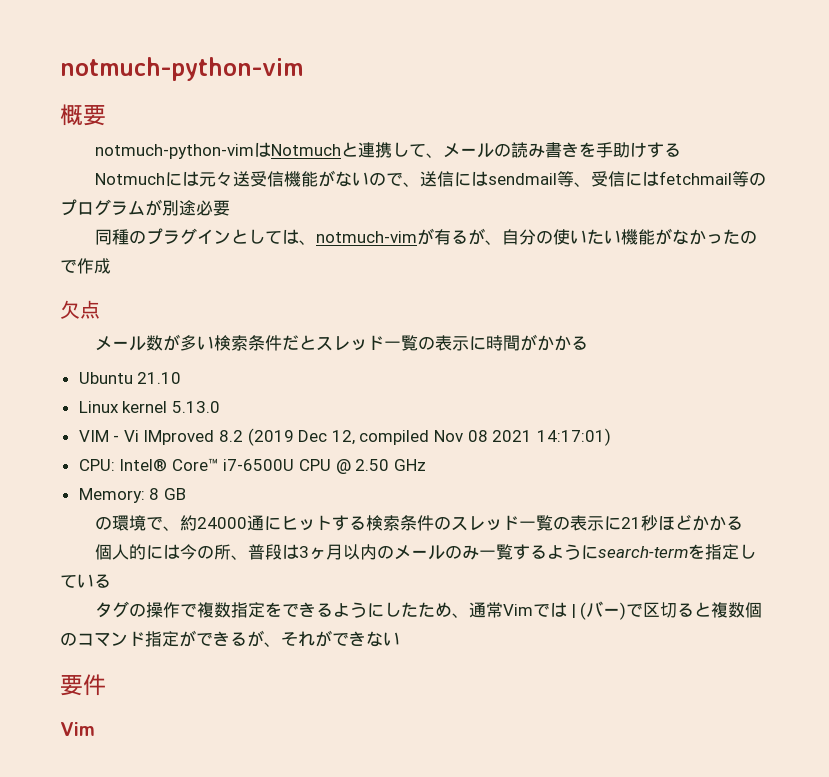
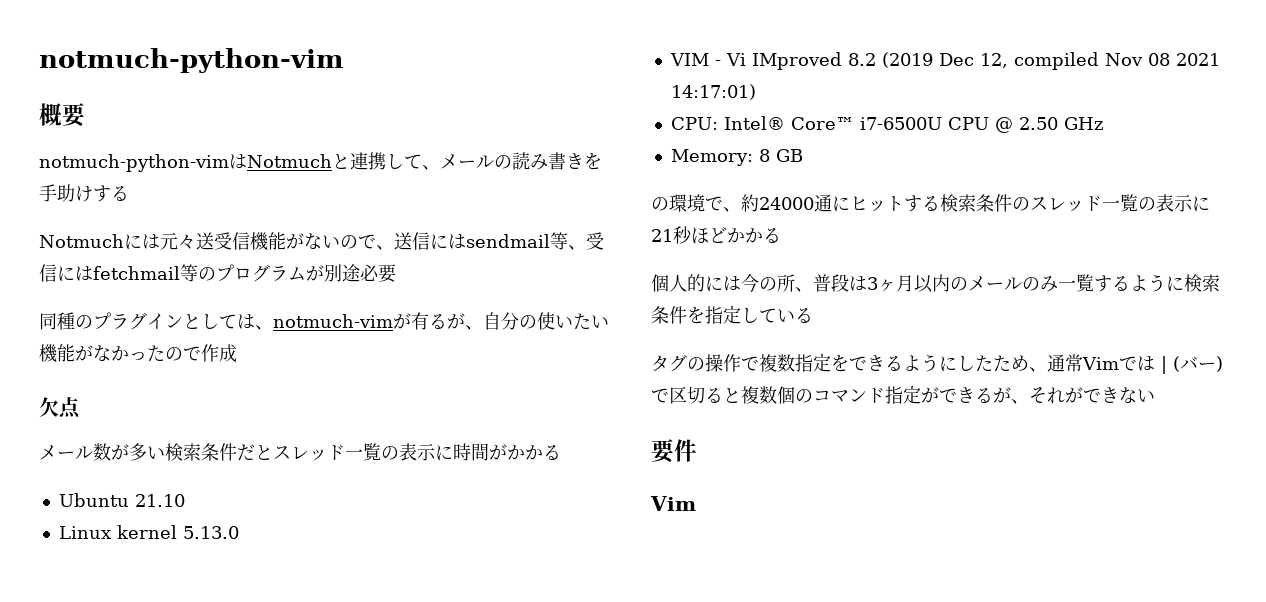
[598,546,689,558] search-term -> [1184,274,1220,292] [651,306,687,324] 検索条件

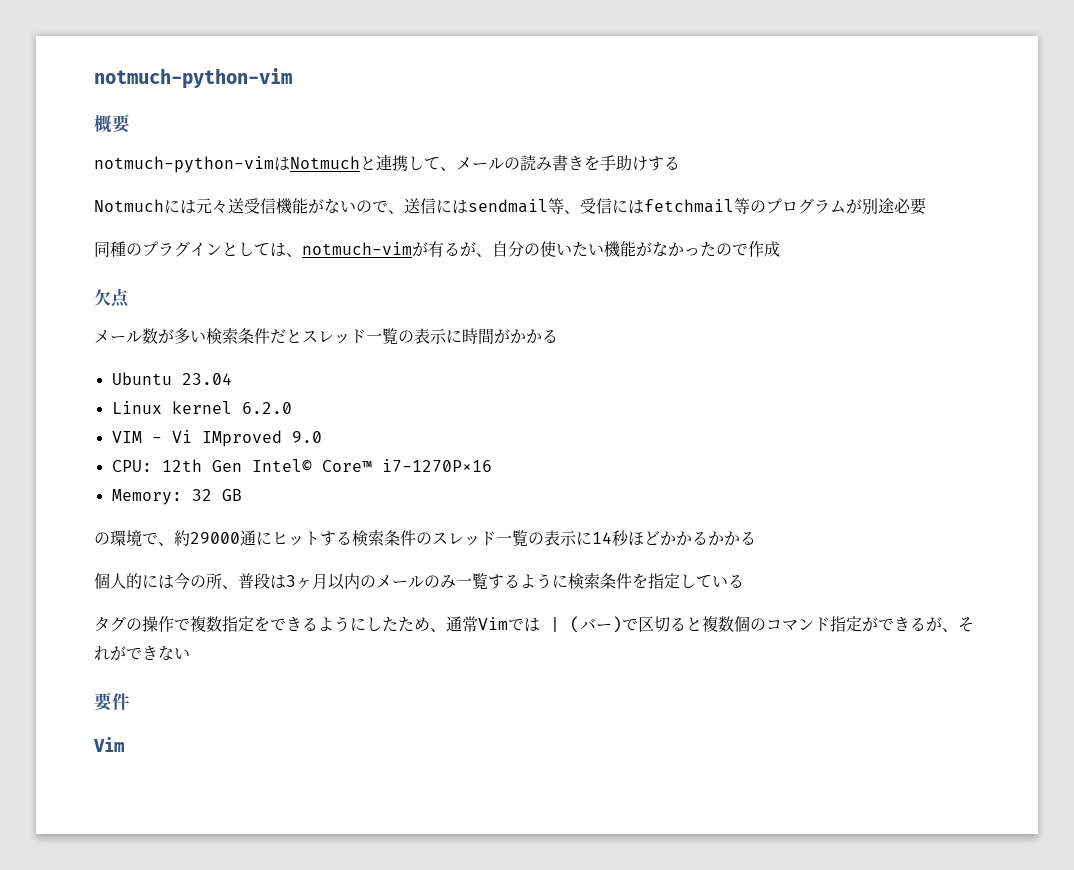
[134,494,185,507] 21.10 -> [181,373,232,385] 23.04
[182,526,239,539] 5.13.0 -> [241,402,292,414] 6.2.0
[847,52,1220,70] [670,84,756,100] [670,116,1103,133] 8.2 (2019 Dec 12, compiled Nov 08 2021 14:17:01) // CPU: Intel® Core™ i7-6500U CPU @ 2.50 GHz -> [291,431,322,443] [111,459,492,472] 9.0 // CPU: 12th Gen Intel© Core™ i7-1270P×16
[758,149,770,162] 8 -> [191,489,212,501] 32
[759,197,814,210] 24000 -> [190,532,240,544] 29000
[651,229,673,242] 21 -> [592,532,612,544] 14
(781, 235) none -> [708,531,756,546] かかる

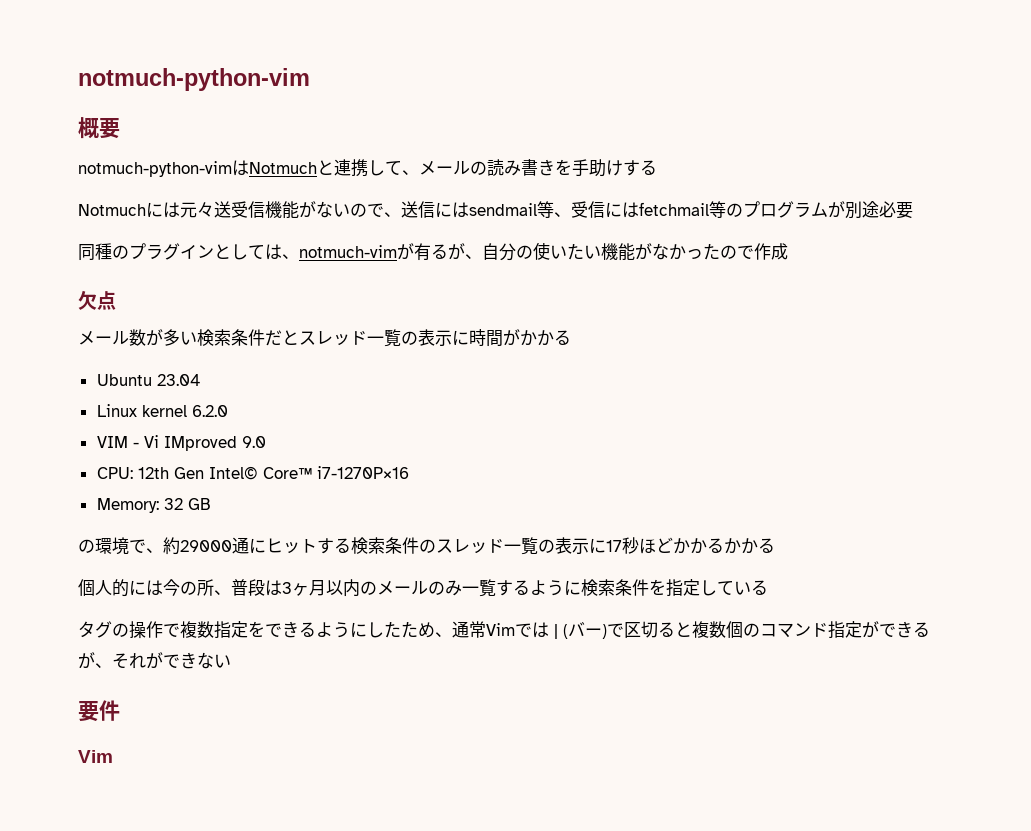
[592,532,612,544] 14 -> [606,540,622,552] 17

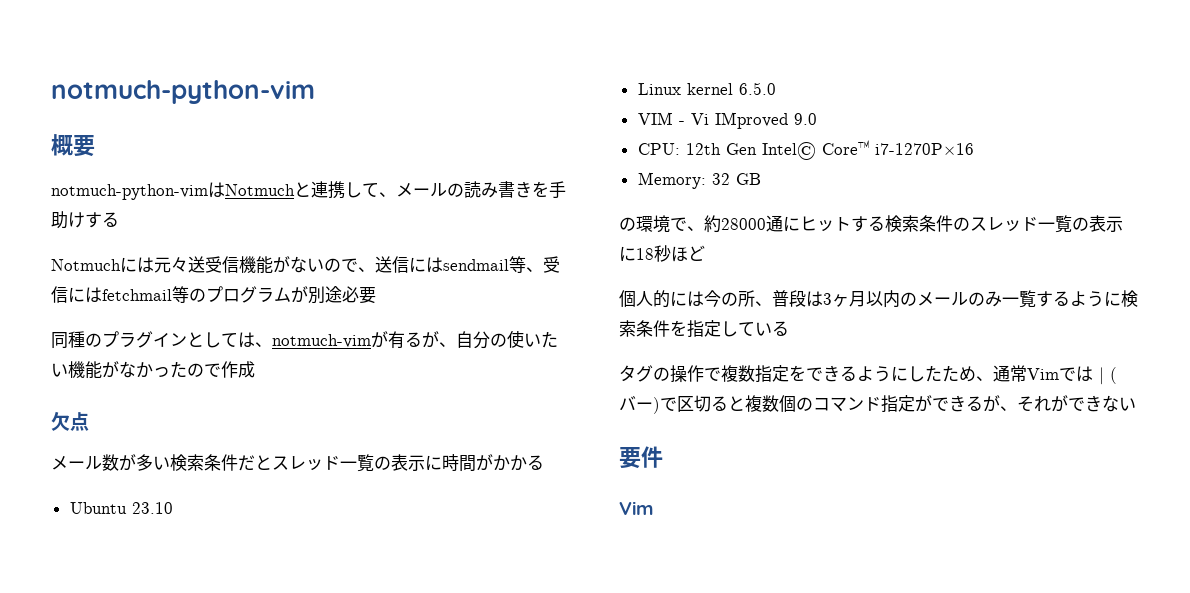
[156,374,200,386] 23.04 -> [131,502,173,514] 23.10
[191,405,228,417] 6.2.0 -> [738,82,776,95] 6.5.0
[180,540,232,552] 29000 -> [721,218,766,230] 28000
[606,540,622,552] 17 -> [636,248,654,260] 18
[673,538,775,554] かかるかかる -> (705, 253) none

